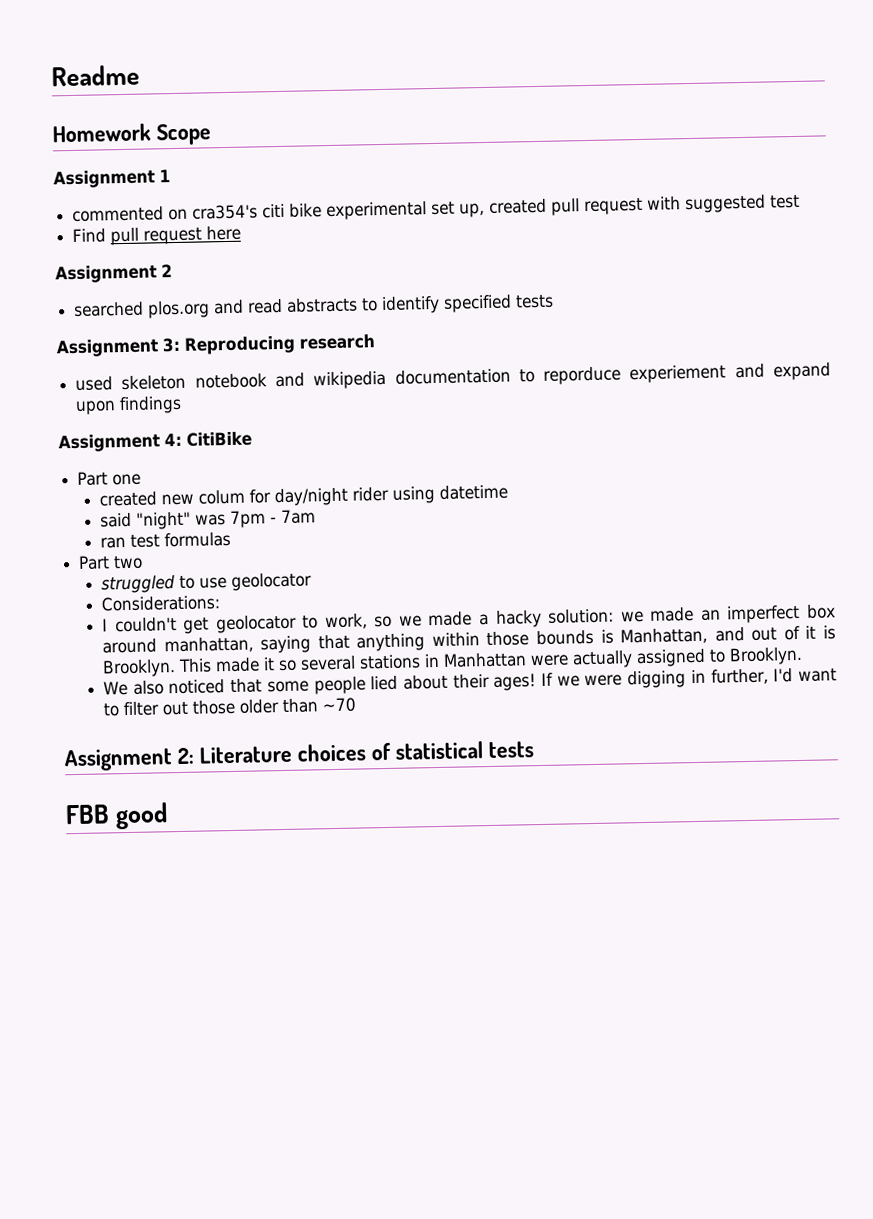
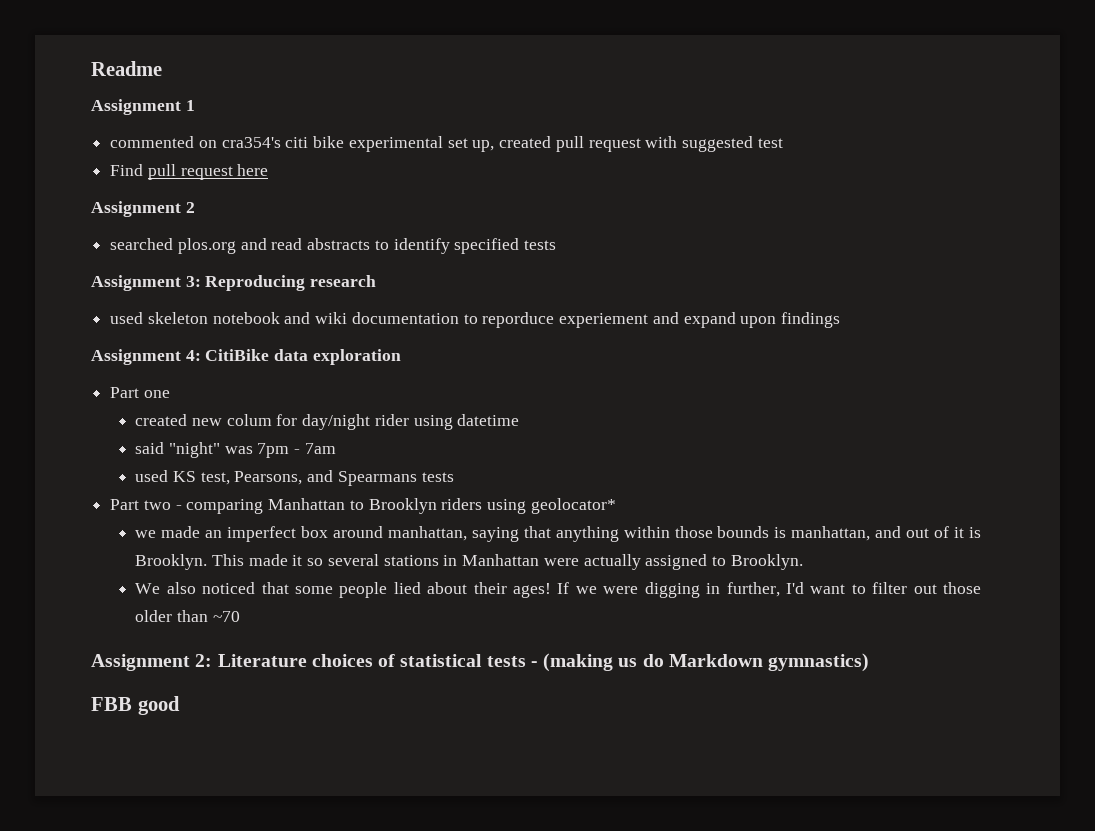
[52,123,211,146] // Homework Scope -> (162, 68) none
[313,370,387,390] wikipedia -> [315,312,348,324] wiki
(252, 439) none -> [274,349,401,365] data exploration
[99,531,231,549] [78,555,144,570] [100,572,312,594] [100,595,220,612] [101,608,615,634] ran test formulas // Part two // struggled to use geolocator // Considerations: // I couldn't get geolocator to work, so we made a hacky solution: -> [135,470,454,486] [110,498,616,514] used KS test, Pearsons, and Spearmans tests // Part two - comparing Manhattan to Brooklyn riders using geolocator* //
[620,627,709,645] Manhattan, -> [791,526,871,541] manhattan,
(534, 750) none -> [530,653,870,672] - (making us do Markdown gymnastics)

